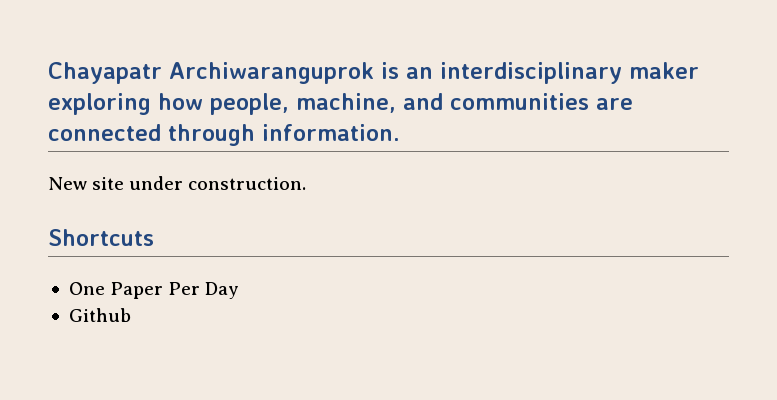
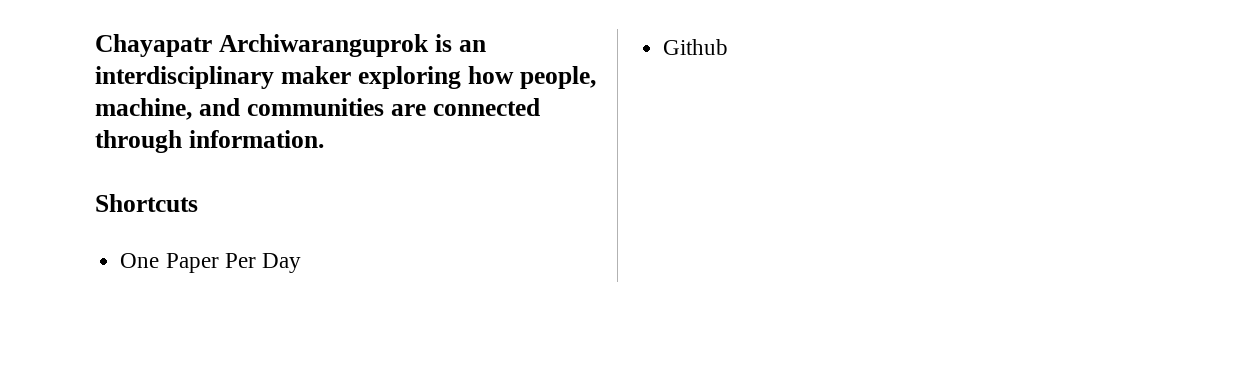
[48,176,307,190] // New site under construction. -> (324, 139) none

